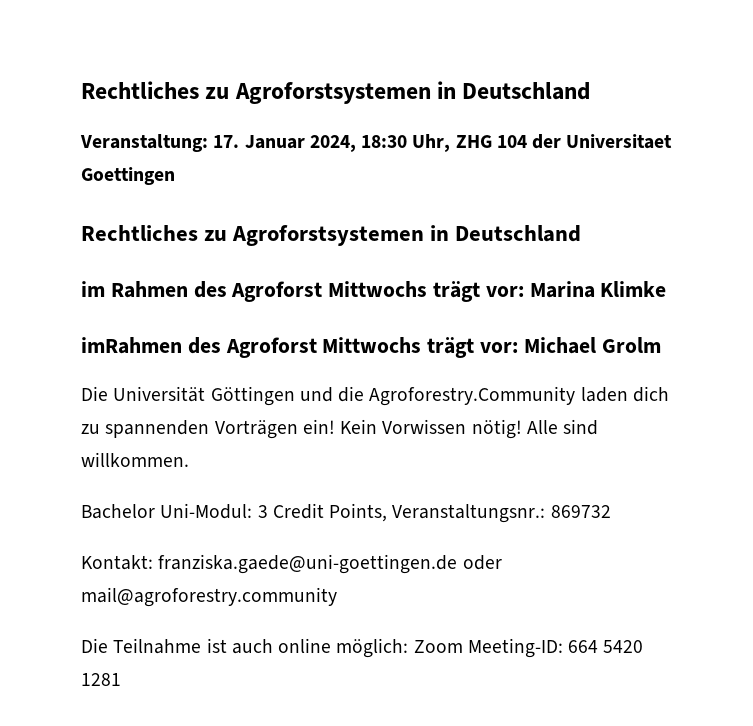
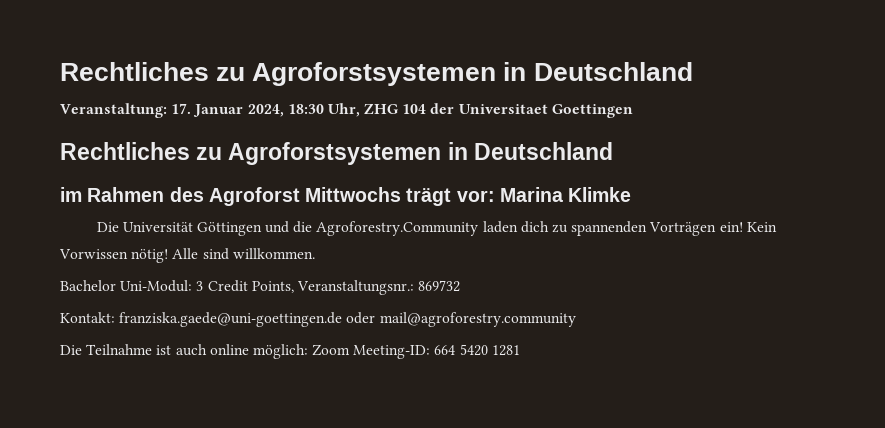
[81,337,661,358] // imRahmen des Agroforst Mittwochs trägt vor: Michael Grolm -> (632, 194) none

